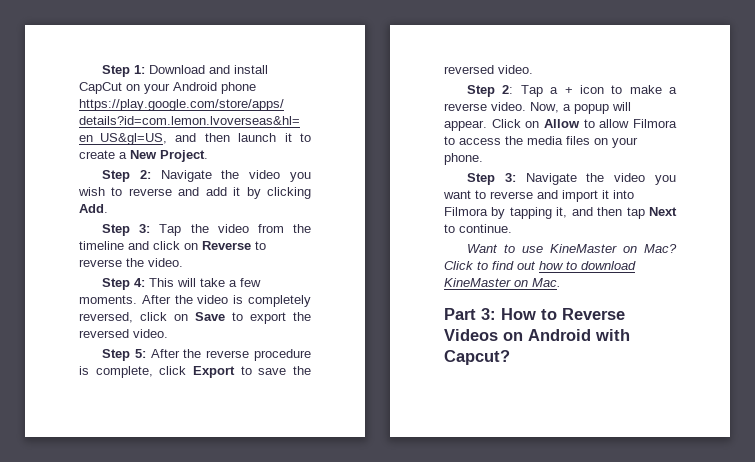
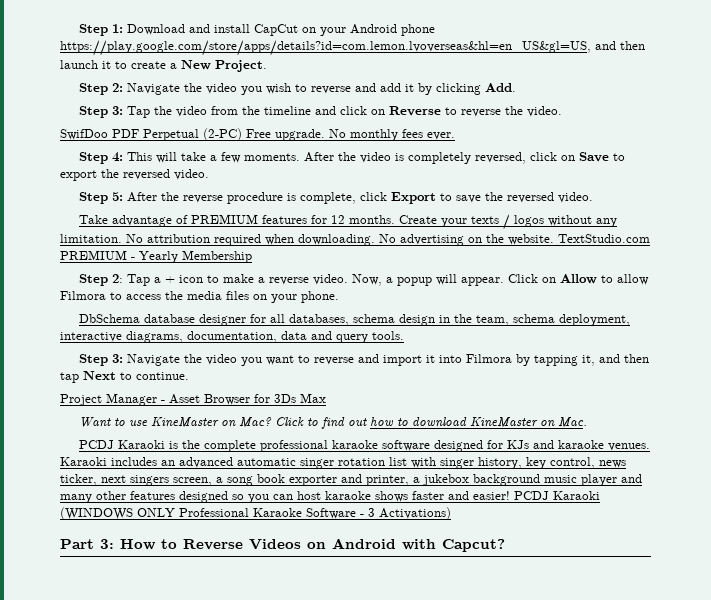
(183, 262) none -> [60,128,455,141] // SwifDoo PDF Perpetual (2-PC) Free upgrade. No monthly fees ever.
(533, 69) none -> [79,214,618,230] [60,234,650,246] [60,250,252,263] // Take advantage of PREMIUM features for 12 months. Create your texts / logos without any limitation. No attribution required when downloading. No advertising on the website. TextStudio.com PREMIUM - Yearly Membership
(483, 159) none -> [79,314,631,326] [60,331,404,343] // DbSchema database designer for all databases, schema design in the team, schema deployment, interactive diagrams, documentation, data and query tools.
(512, 228) none -> [60,393,326,406] // Project Manager - Asset Browser for 3Ds Max
(561, 282) none -> [79,440,651,452] [60,457,626,469] [60,474,642,486] [60,491,600,503] [60,507,451,520] // PCDJ Karaoki is the complete professional karaoke software designed for KJs and karaoke venues. Karaoki includes an advanced automatic singer rotation list with singer history, key control, news ticker, next singers screen, a song book exporter and printer, a jukebox background music player and many other features designed so you can host karaoke shows faster and easier! PCDJ Karaoki (WINDOWS ONLY Professional Karaoke Software - 3 Activations)

